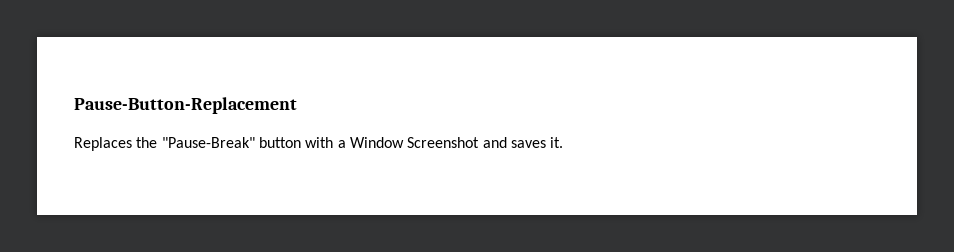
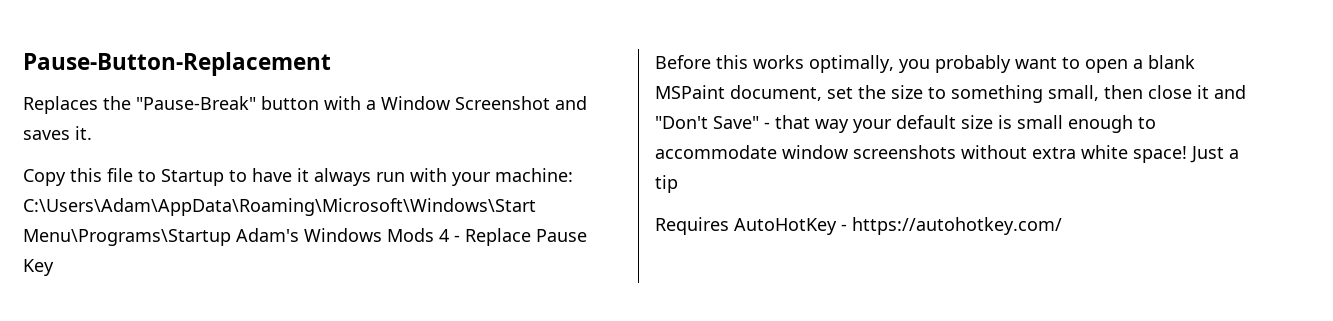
(564, 142) none -> [23,168,573,186] [23,198,536,216] [23,228,587,246] [23,259,54,276] [655,55,1195,73] [655,85,1246,103] [655,115,1156,133] [655,145,1239,163] [655,175,678,193] [655,217,1062,235] // Copy this file to Startup to have it always run with your machine: C:\Users\Adam\AppData\Roaming\Microsoft\Windows\Start Menu\Programs\Startup Adam's Windows Mods 4 - Replace Pause Key // Before this works optimally, you probably want to open a blank MSPaint document, set the size to something small, then close it and "Don't Save" - that way your default size is small enough to accommodate window screenshots without extra white space! Just a tip // Requires AutoHotKey - https://autohotkey.com/

